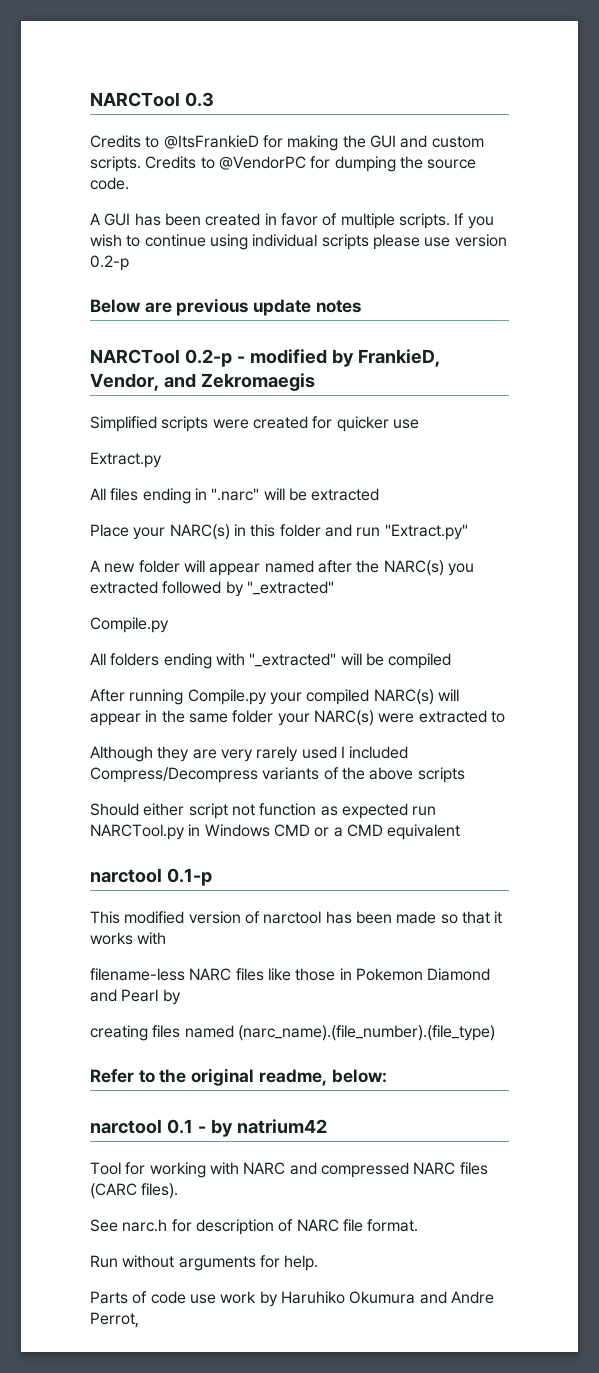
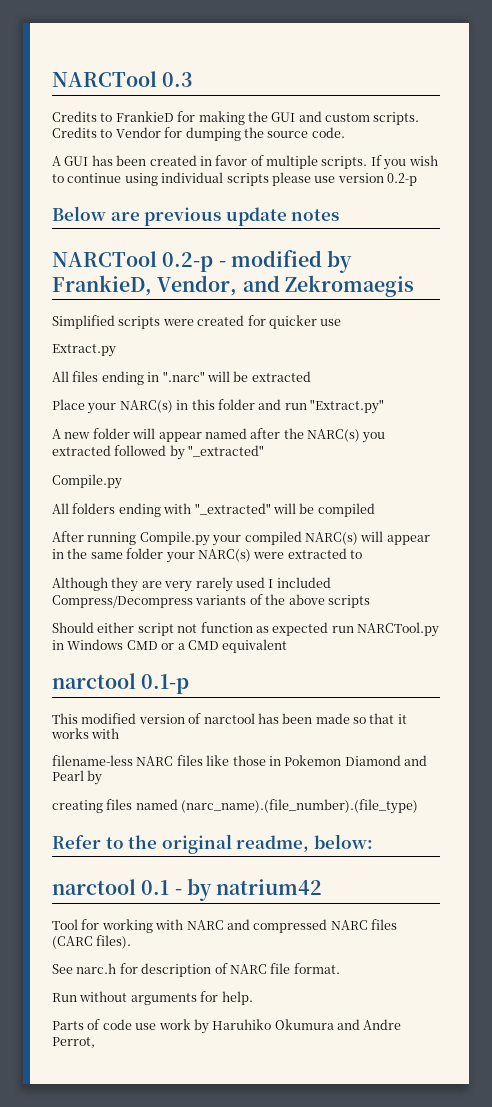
[163,135,259,149] @ItsFrankieD -> [115,111,174,122] FrankieD
[218,156,306,170] @VendorPC -> [115,127,161,138] Vendor

